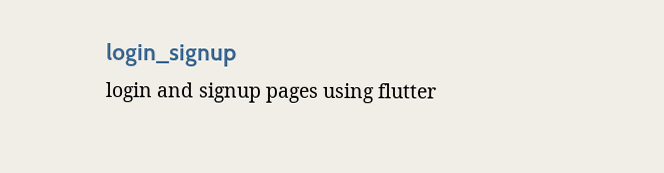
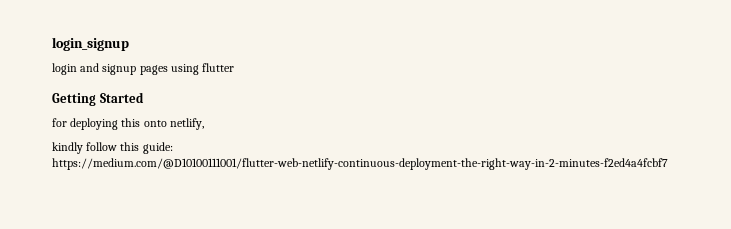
(438, 91) none -> [52,92,144,106] [52,118,204,130] [52,142,173,154] [52,158,668,170] // Getting Started // for deploying this onto netlify, // kindly follow this guide: https://medium.com/@D10100111001/flutter-web-netlify-continuous-deployment-the-right-way-in-2-minutes-f2ed4a4fcbf7

